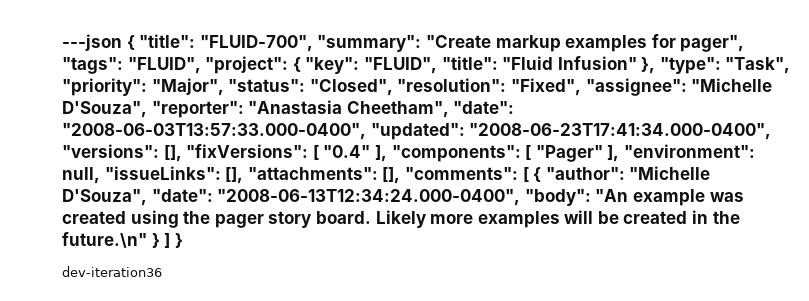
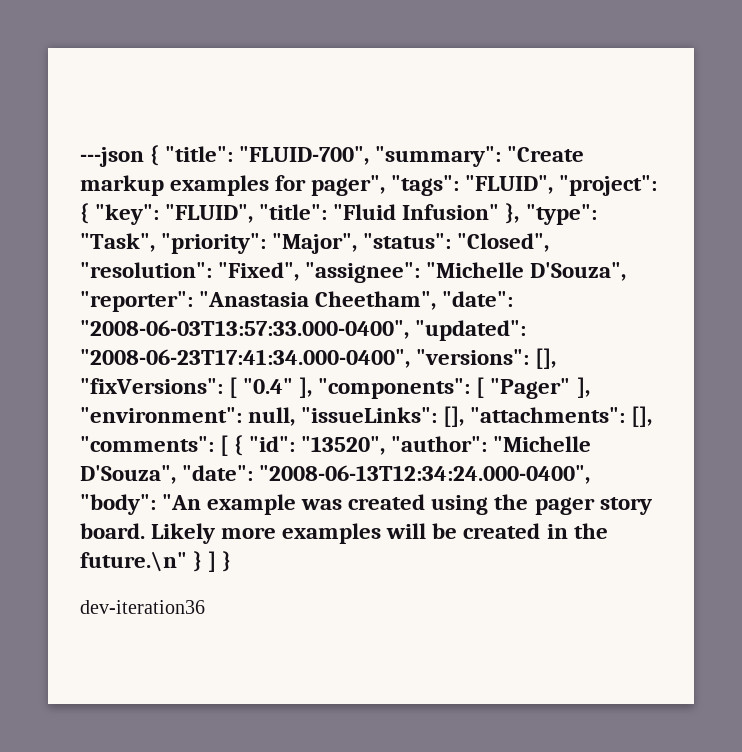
(542, 174) none -> [249,436,386,455] "id": "13520",

